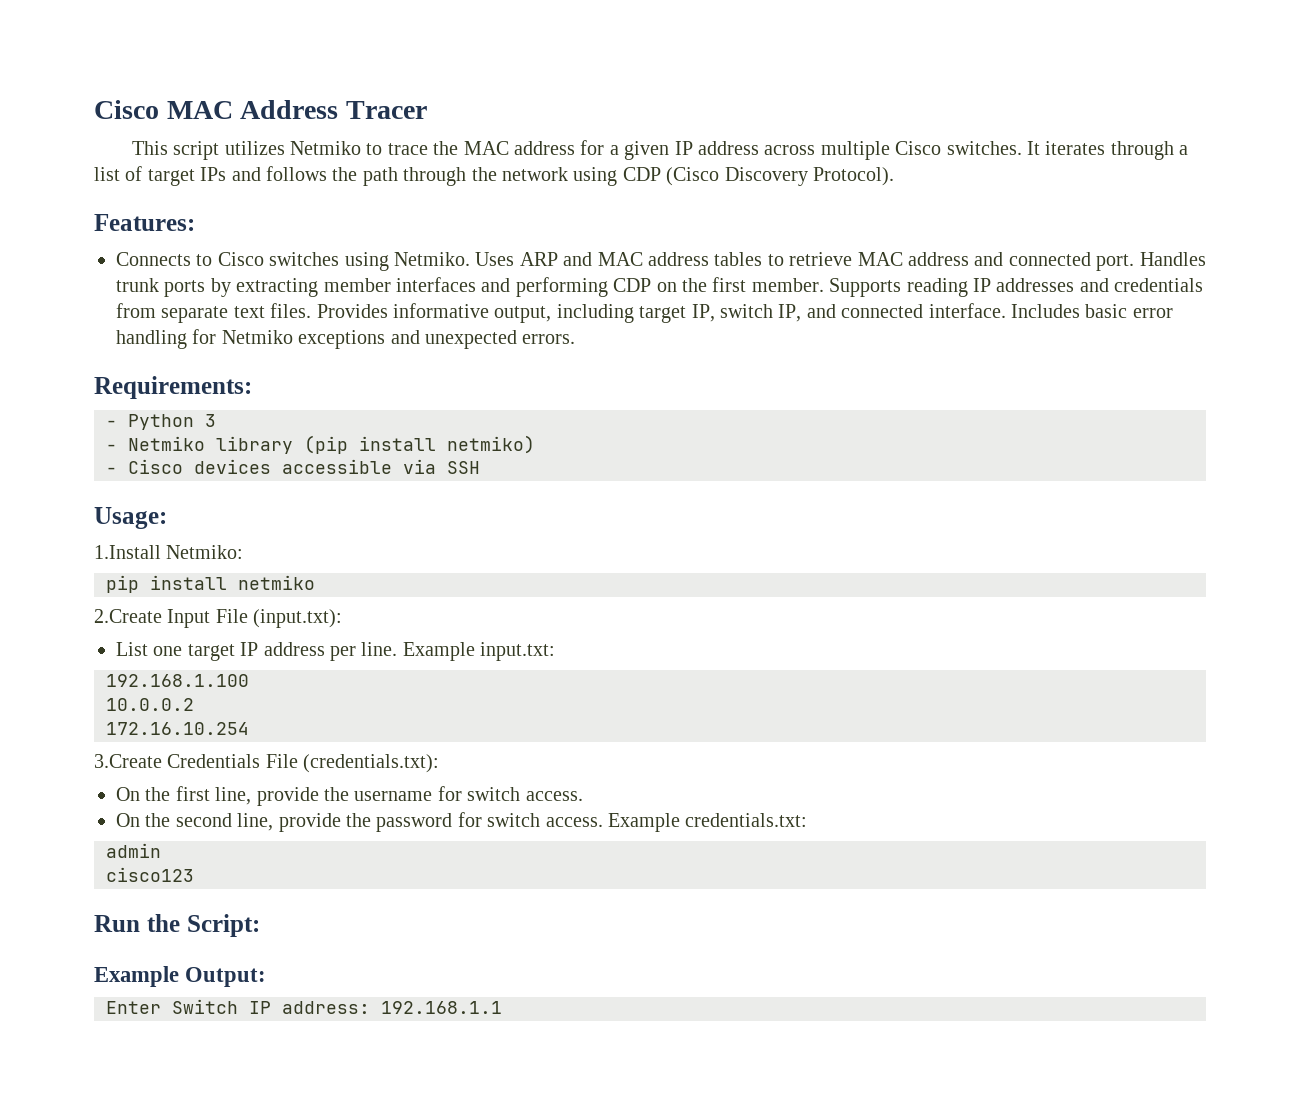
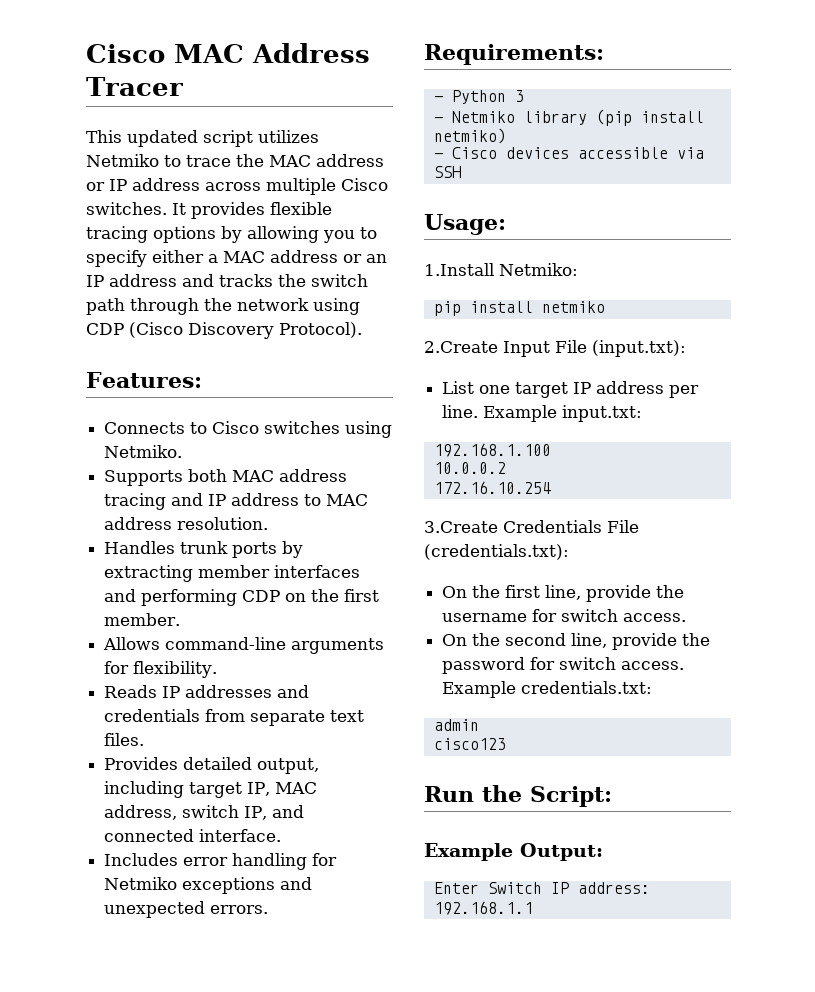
(168, 148) none -> [127,130,198,147] updated
[580,140,670,160] for a given -> [86,182,105,191] or
[1045,141,1189,160] [94,166,358,186] iterates through a list of target IPs and follows the -> [191,202,332,219] [86,226,377,243] [86,250,387,267] [86,274,368,287] provides flexible tracing options by allowing you to specify either a MAC address or an IP address and tracks the switch
[475,252,1135,271] Uses ARP and MAC address tables to retrieve MAC address and connected port. -> [104,469,348,486] [104,493,369,510] [104,517,269,530] // Supports both MAC address tracing and IP address to MAC address resolution. //
[829,278,968,297] Supports reading -> [103,637,385,654] [104,661,218,678] [104,685,158,698] // Allows command-line arguments for flexibility. // Reads
[316,303,489,318] Provides informative -> [104,757,253,770] // Provides detailed
(715, 313) none -> [275,782,318,794] [104,805,178,820] MAC address,
[1010,304,1128,318] Includes basic -> [104,853,179,866] // Includes

